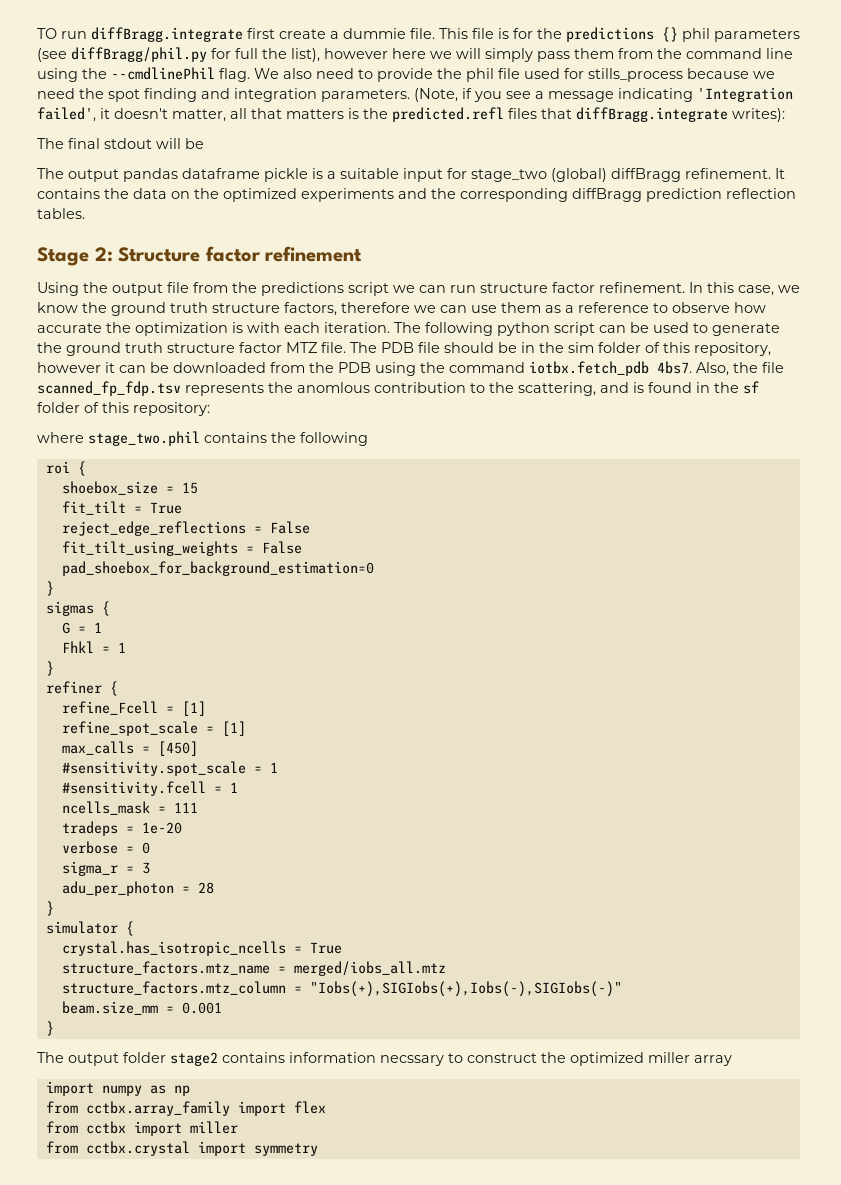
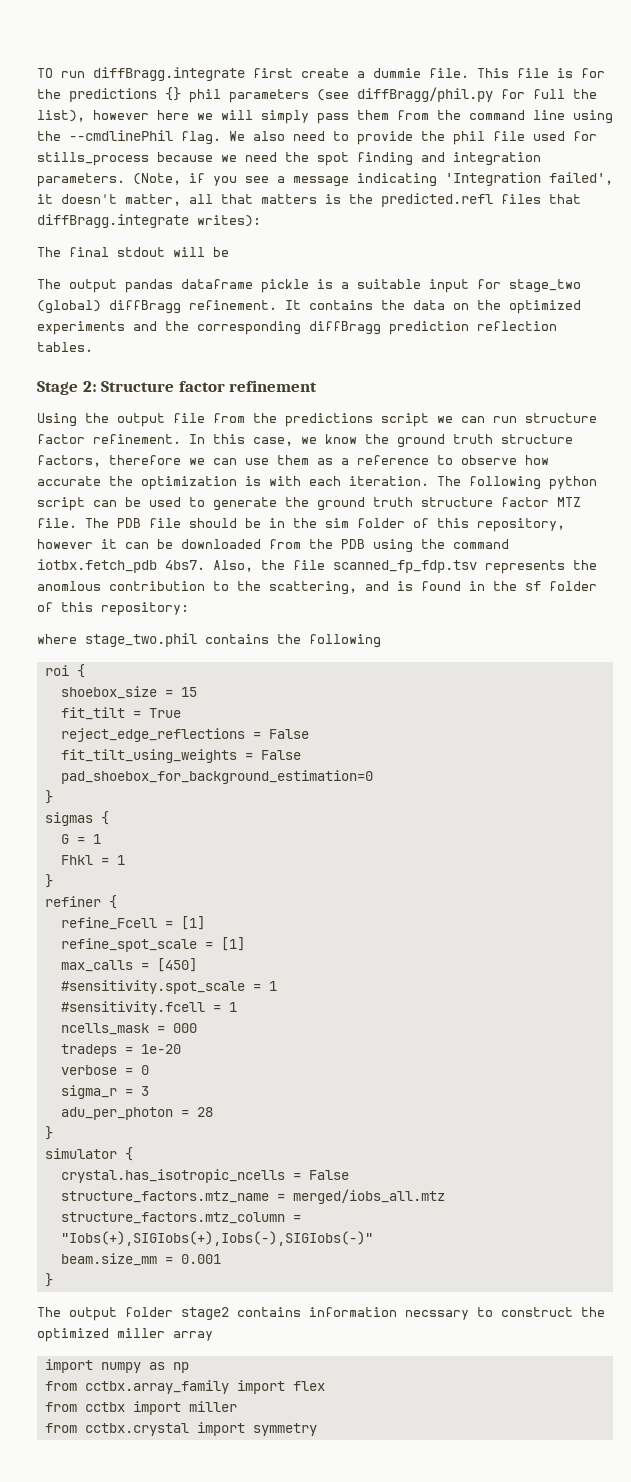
[173,802,198,813] 111 -> [172,1023,197,1033] 000
[309,942,342,954] True -> [308,1170,349,1180] False

